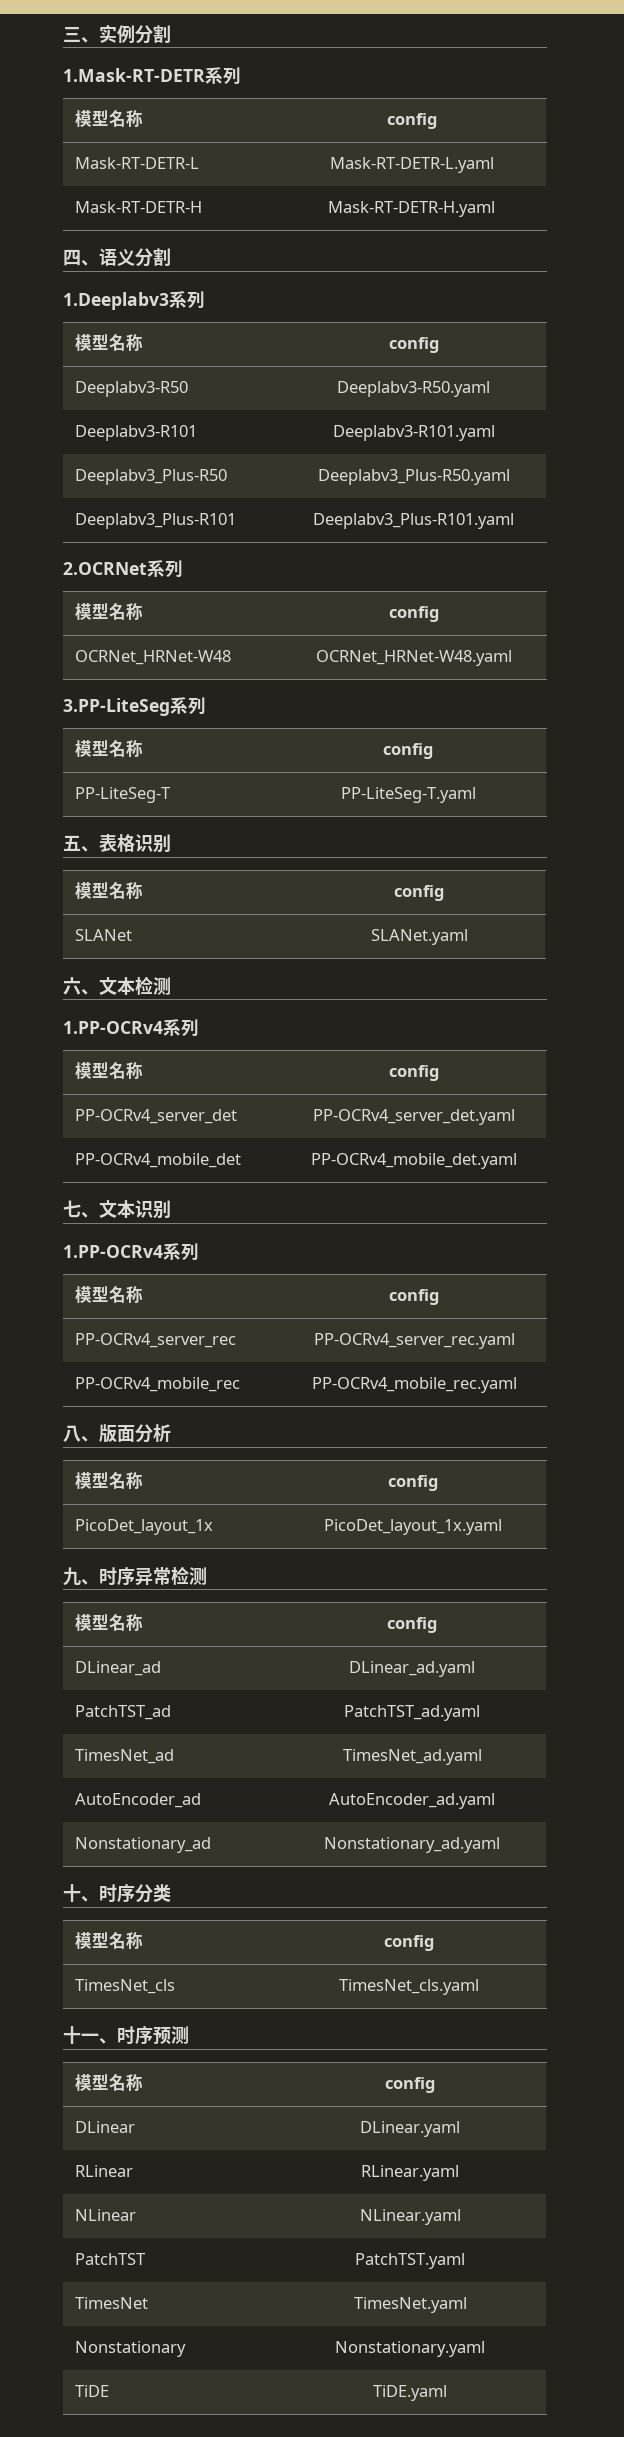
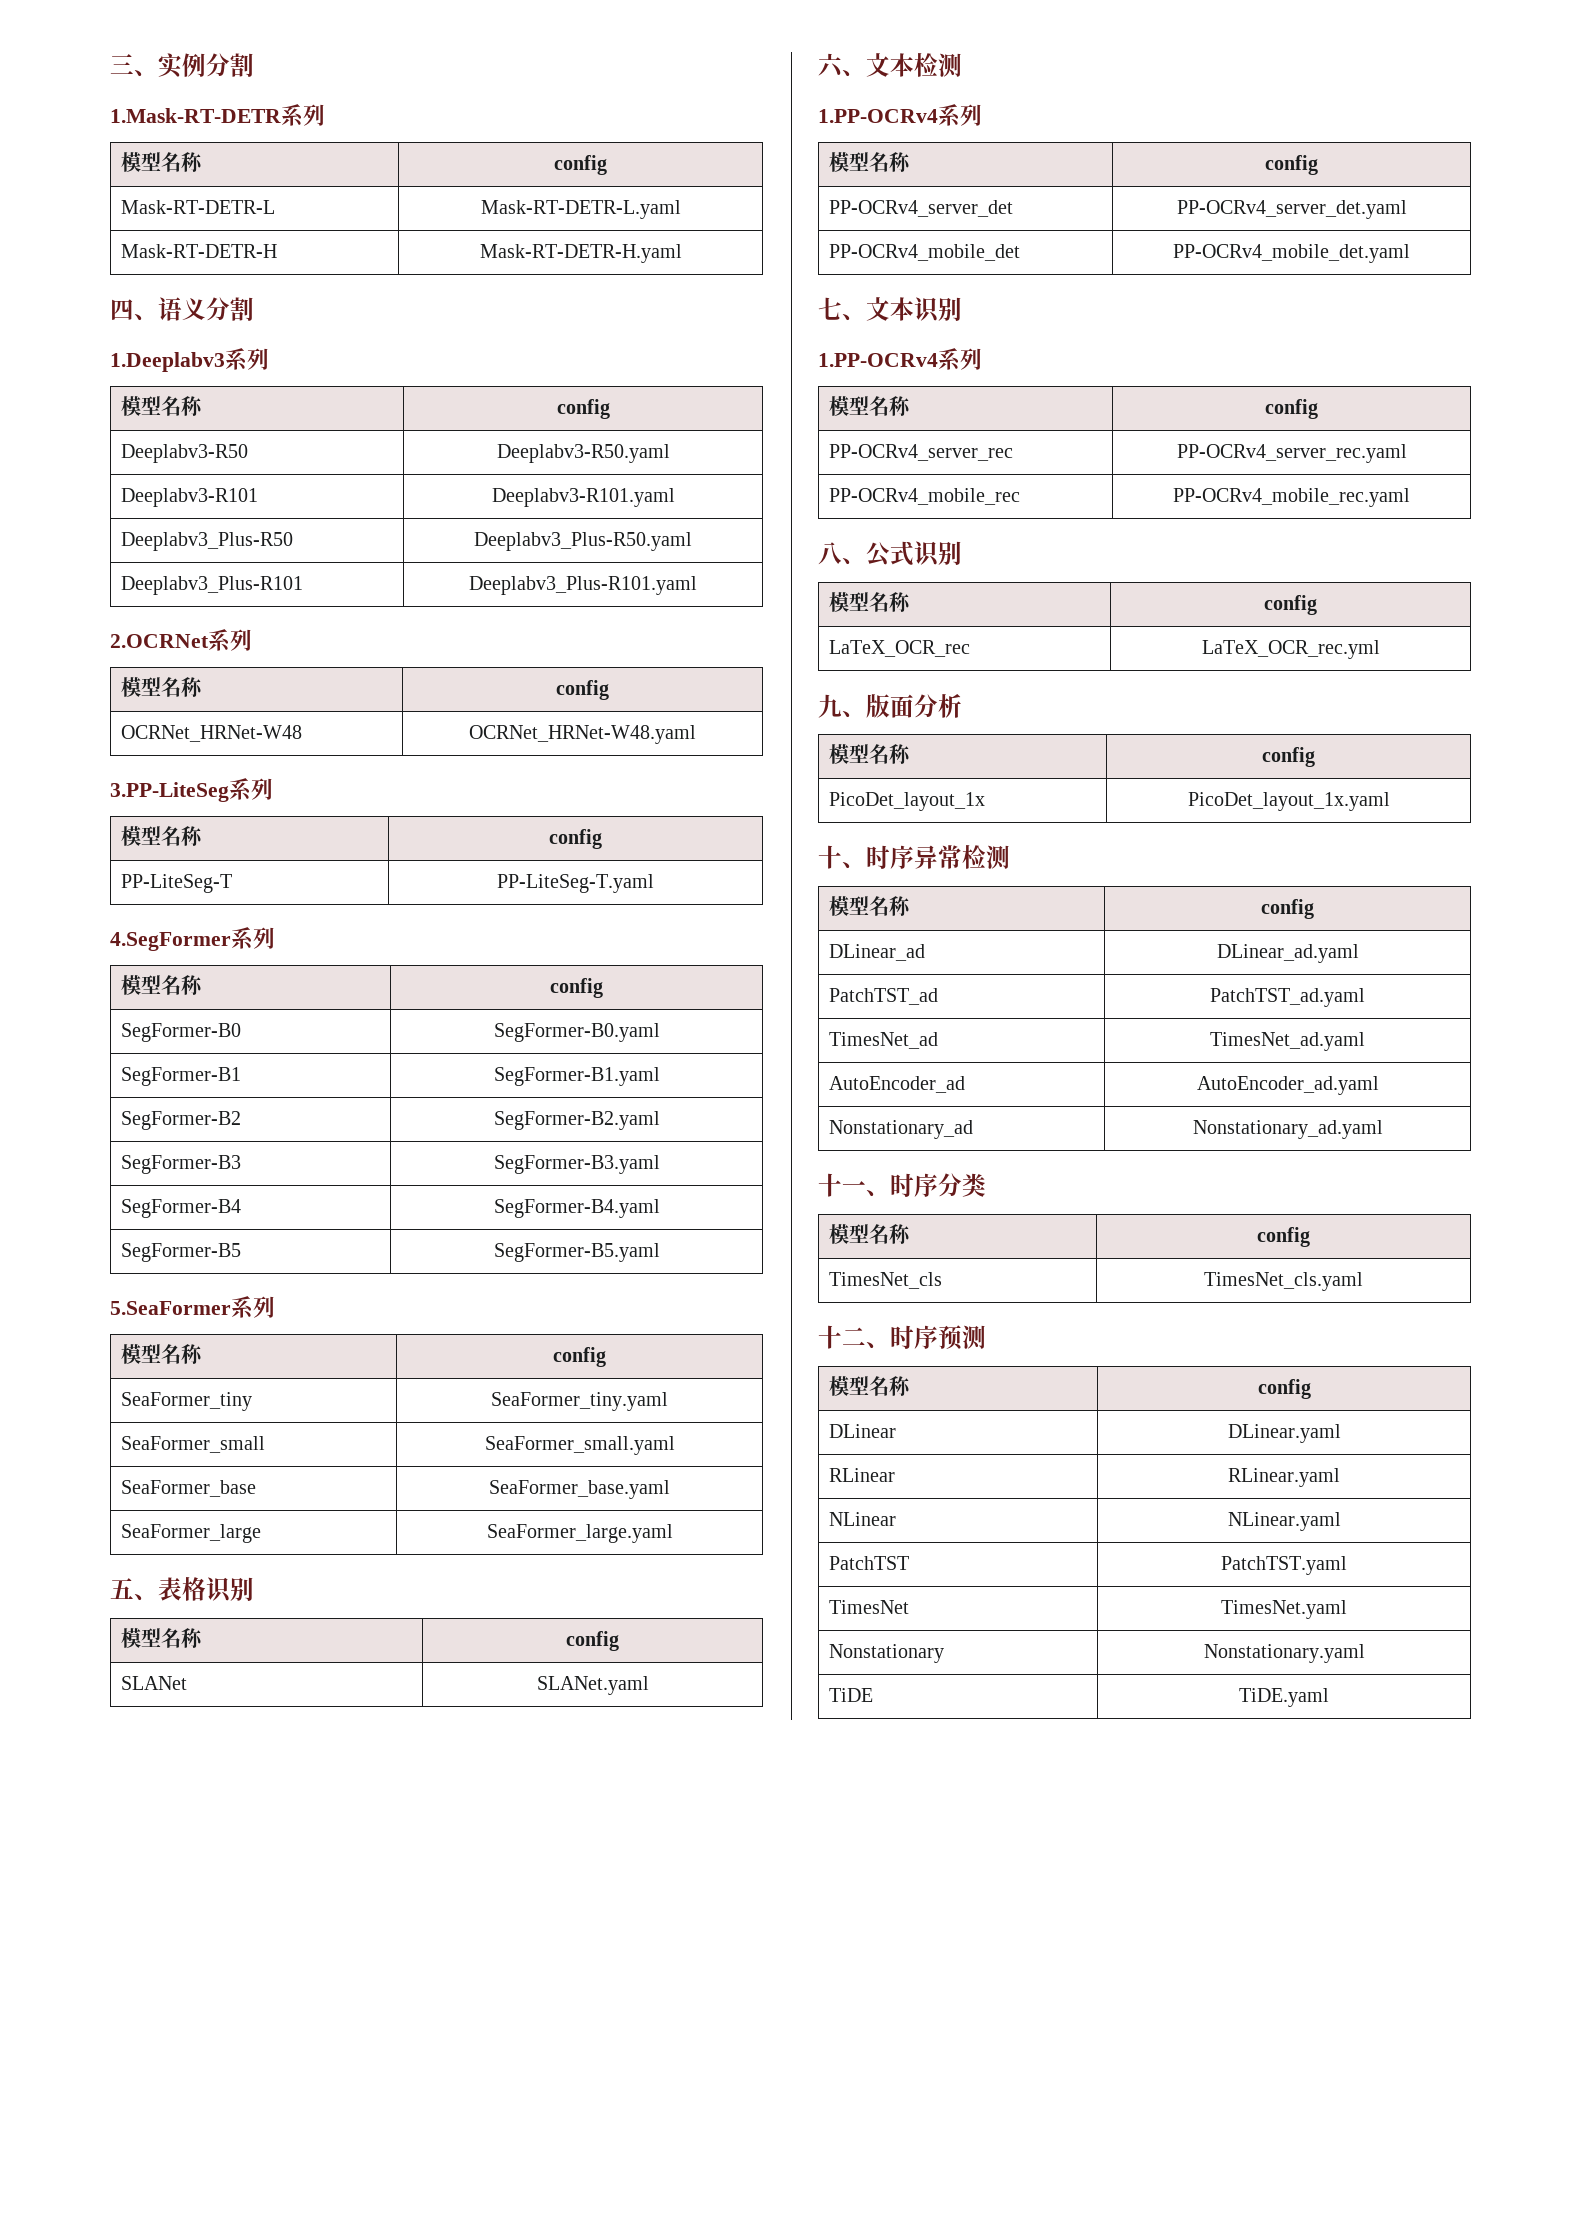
(476, 795) none -> [110,927,275,951] [121,975,204,995] [550,978,603,998] [121,1023,242,1042] [493,1023,660,1042] [121,1067,242,1086] [493,1067,660,1086] [121,1111,242,1130] [493,1111,660,1130] [121,1155,242,1174] [493,1155,660,1174] [121,1199,242,1218] [493,1199,660,1218] [121,1243,242,1262] [493,1243,660,1262] [110,1296,275,1319] [121,1344,204,1364] [553,1347,606,1367] [121,1392,253,1411] [491,1392,668,1411] [121,1436,266,1453] [484,1436,675,1455] [121,1480,257,1497] [489,1480,670,1499] [121,1524,262,1543] [486,1524,673,1543] // 4.SegFormer系列 // 模型名称 | config // SegFormer-B0 | SegFormer-B0.yaml // SegFormer-B1 | SegFormer-B1.yaml // SegFormer-B2 | SegFormer-B2.yaml // SegFormer-B3 | SegFormer-B3.yaml // SegFormer-B4 | SegFormer-B4.yaml // SegFormer-B5 | SegFormer-B5.yaml // 5.SeaFormer系列 // 模型名称 | config // SeaFormer_tiny | SeaFormer_tiny.yaml // SeaFormer_small | SeaFormer_small.yaml // SeaFormer_base | SeaFormer_base.yaml // SeaFormer_large | SeaFormer_large.yaml
(99, 1439) none -> [866,541,962,567] [829,592,912,612] [1264,595,1317,615] [829,640,971,657] [1201,640,1380,659] [818,694,866,718] 公式识别 // 模型名称 | config // LaTeX_OCR_rec | LaTeX_OCR_rec.yml // 九、
[63,1567,81,1586] 九 -> [818,845,842,869] 十
(81, 1893) none -> [842,1181,866,1194] 一
[81,2033,99,2042] 一 -> [842,1327,866,1346] 二

